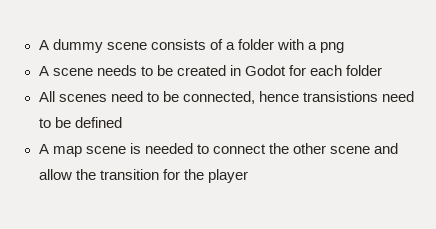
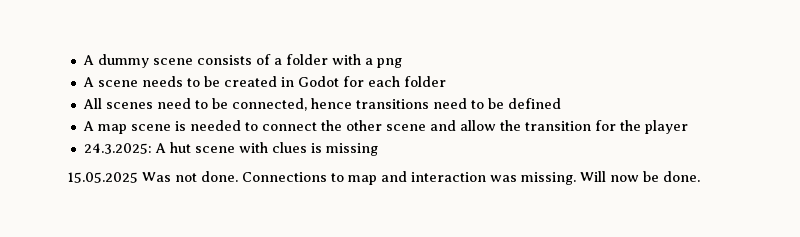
[302,91,378,102] transistions -> [355,99,429,109] transitions
(248, 176) none -> [83,142,378,156] [68,171,700,185] // 24.3.2025: A hut scene with clues is missing // 15.05.2025 Was not done. Connections to map and interaction was missing. Will now be done.

